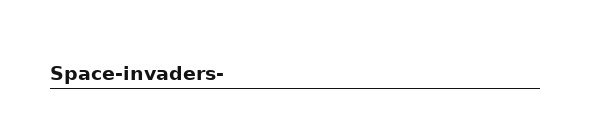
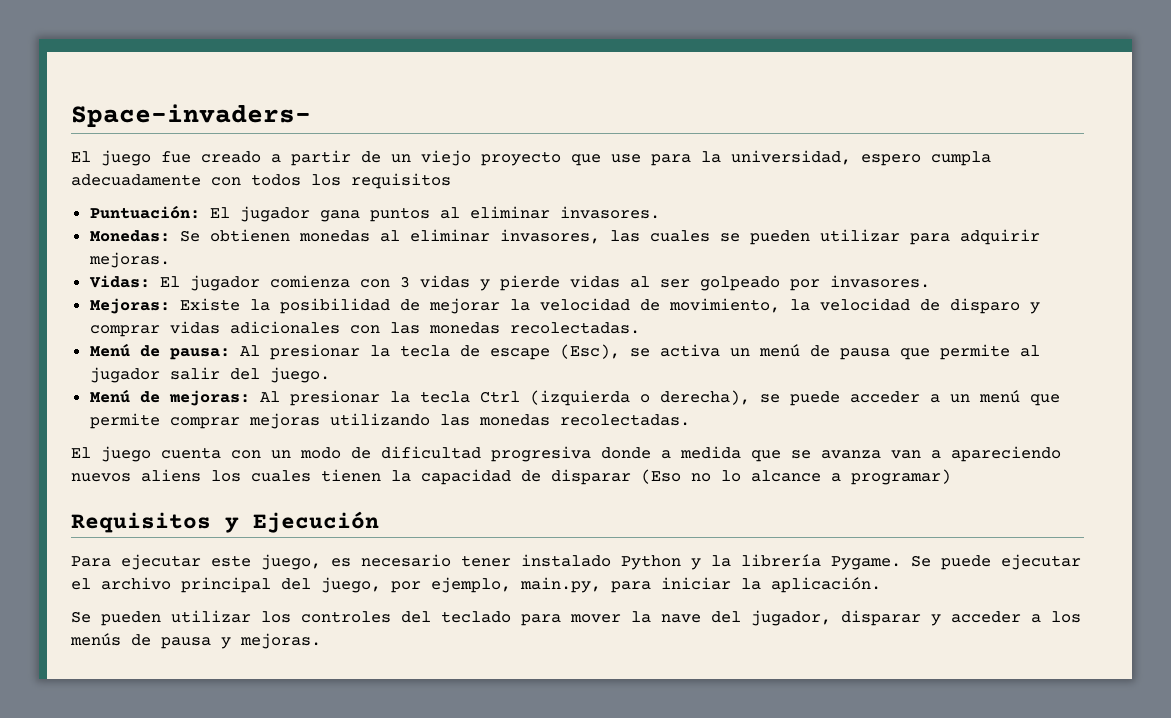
(224, 75) none -> [71,150,991,166] [71,173,451,189] [89,205,660,222] [89,229,1040,245] [88,252,170,268] [88,275,930,291] [89,298,1040,314] [89,321,640,337] [89,343,1040,360] [89,367,330,383] [89,389,1060,406] [89,413,690,429] [71,446,1061,462] [71,469,951,485] [71,511,379,533] [71,554,1081,570] [71,577,881,593] [71,610,1081,626] [70,633,321,649] // El juego fue creado a partir de un viejo proyecto que use para la universidad, espero cumpla adecuadamente con todos los requisitos // Puntuación: El jugador gana puntos al eliminar invasores. // Monedas: Se obtienen monedas al eliminar invasores, las cuales se pueden utilizar para adquirir mejoras. // Vidas: El jugador comienza con 3 vidas y pierde vidas al ser golpeado por invasores. // Mejoras: Existe la posibilidad de mejorar la velocidad de movimiento, la velocidad de disparo y comprar vidas adicionales con las monedas recolectadas. // Menú de pausa: Al presionar la tecla de escape (Esc), se activa un menú de pausa que permite al jugador salir del juego. // Menú de mejoras: Al presionar la tecla Ctrl (izquierda o derecha), se puede acceder a un menú que permite comprar mejoras utilizando las monedas recolectadas. // El juego cuenta con un modo de dificultad progresiva donde a medida que se avanza van a apareciendo nuevos aliens los cuales tienen la capacidad de disparar (Eso no lo alcance a programar) // Requisitos y Ejecución // Para ejecutar este juego, es necesario tener instalado Python y la librería Pygame. Se puede ejecutar el archivo principal del juego, por ejemplo, main.py, para iniciar la aplicación. // Se pueden utilizar los controles del teclado para mover la nave del jugador, disparar y acceder a los menús de pausa y mejoras.

